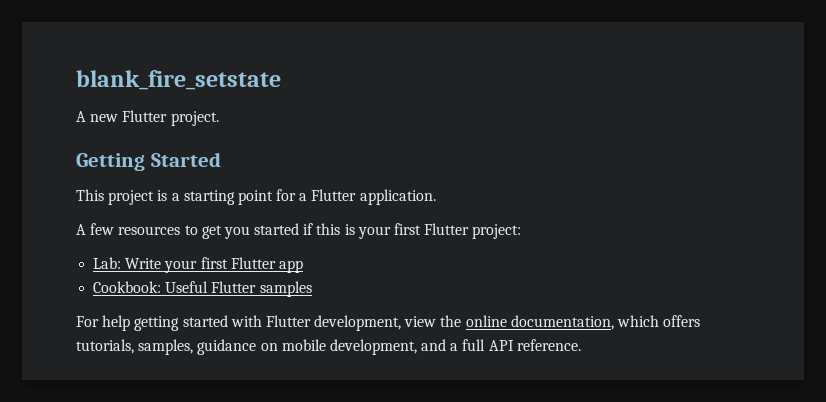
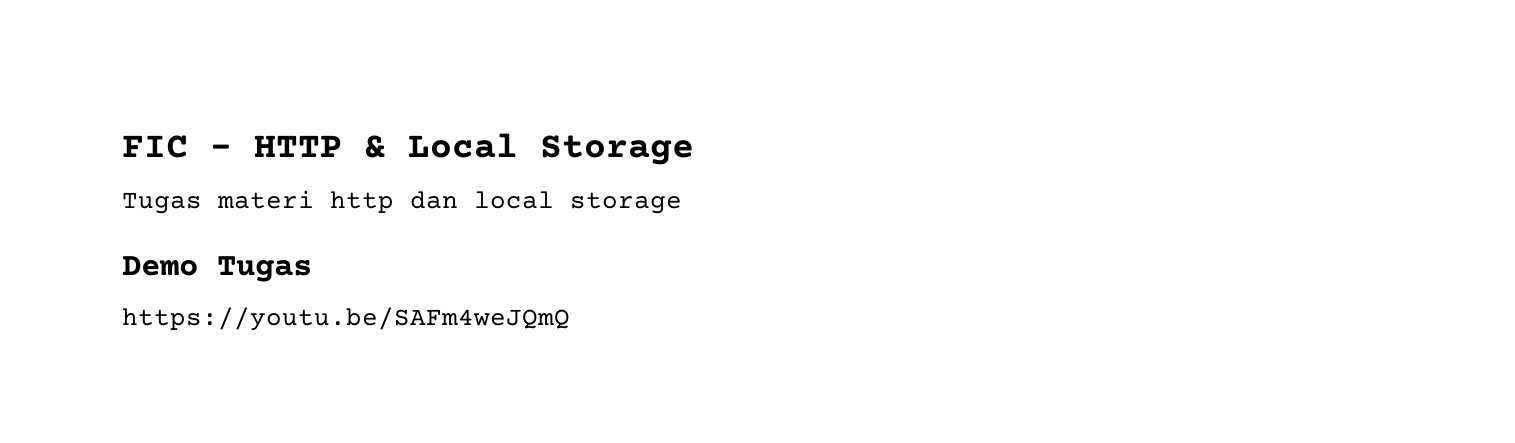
[76,70,281,90] [76,110,219,126] [76,152,221,171] [76,189,436,205] [76,223,522,239] [93,257,303,273] [93,281,312,297] [76,315,701,331] [76,339,581,355] blank_fire_setstate // A new Flutter project. // Getting Started // This project is a starting point for a Flutter application. // A few resources to get you started if this is your first Flutter project: // Lab: Write your first Flutter app // Cookbook: Useful Flutter samples // For help getting started with Flutter development, view the online documentation, which offers tutorials, samples, guidance on mobile development, and a full API reference. -> [122,133,694,165] [122,190,682,214] [122,256,312,282] [122,307,570,331] FIC - HTTP & Local Storage // Tugas materi http dan local storage // Demo Tugas // https://youtu.be/SAFm4weJQmQ

